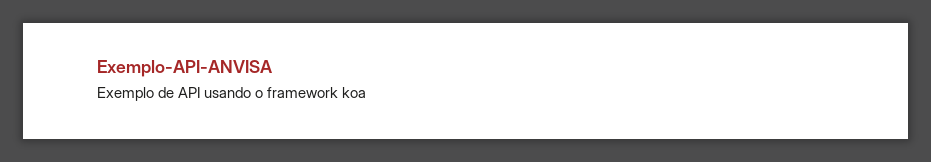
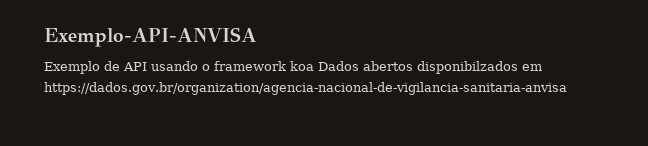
(367, 92) none -> [318,61,542,74] [44,82,567,95] Dados abertos disponibilzados em https://dados.gov.br/organization/agencia-nacional-de-vigilancia-sanitaria-anvisa

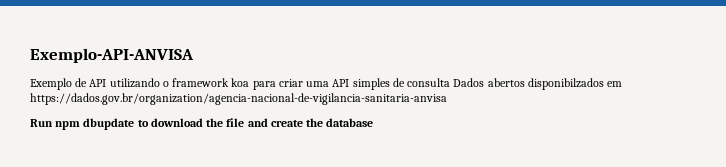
[151,61,198,71] usando -> [109,78,160,88] utilizando
(314, 66) none -> [252,78,451,90] para criar uma API simples de consulta
(567, 88) none -> [30,118,374,130] // Run npm dbupdate to download the file and create the database

